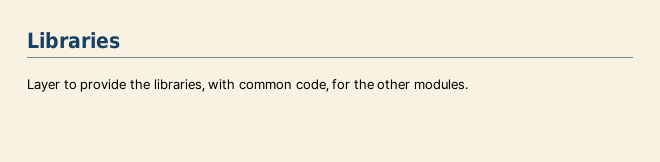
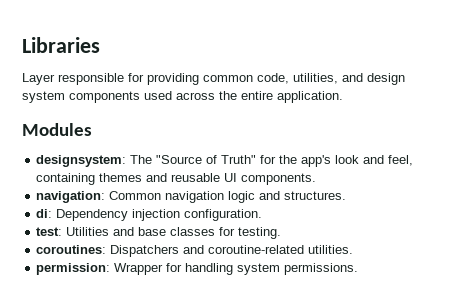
[63,79,469,92] to provide the libraries, with common code, for the other modules. -> [58,73,405,85] [22,91,343,103] [22,123,92,136] [36,155,414,167] [36,173,317,185] [36,191,347,203] [36,209,263,221] [36,227,282,239] [36,245,354,257] [36,263,359,275] responsible for providing common code, utilities, and design system components used across the entire application. // Modules // designsystem: The "Source of Truth" for the app's look and feel, containing themes and reusable UI components. // navigation: Common navigation logic and structures. // di: Dependency injection configuration. // test: Utilities and base classes for testing. // coroutines: Dispatchers and coroutine-related utilities. // permission: Wrapper for handling system permissions.

